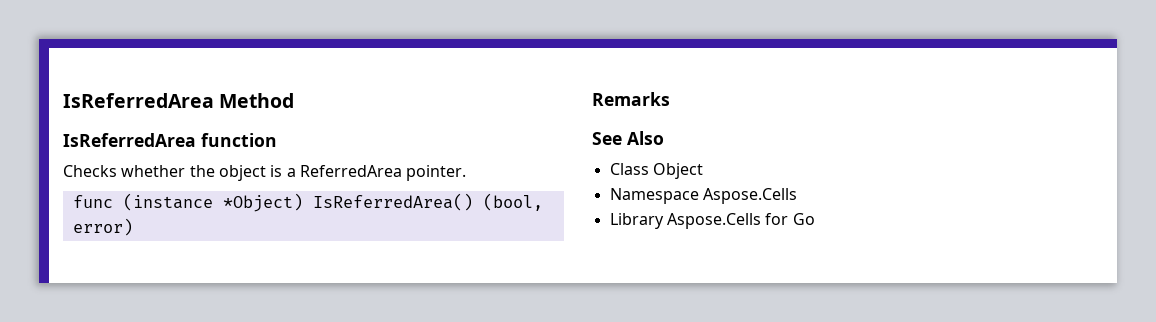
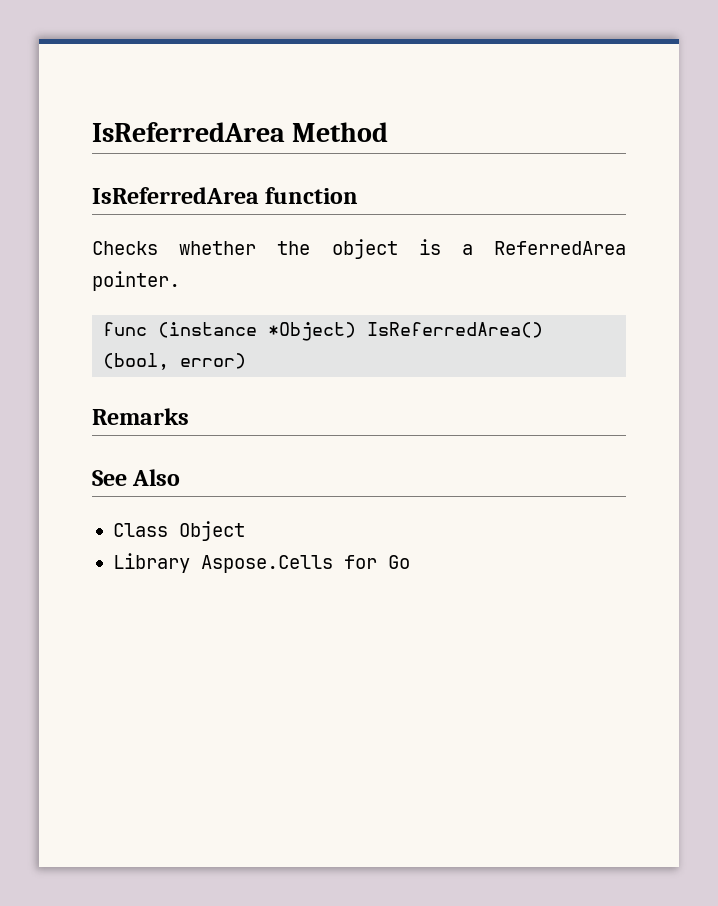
[609,188,797,204] // Namespace Aspose.Cells -> (245, 531) none

